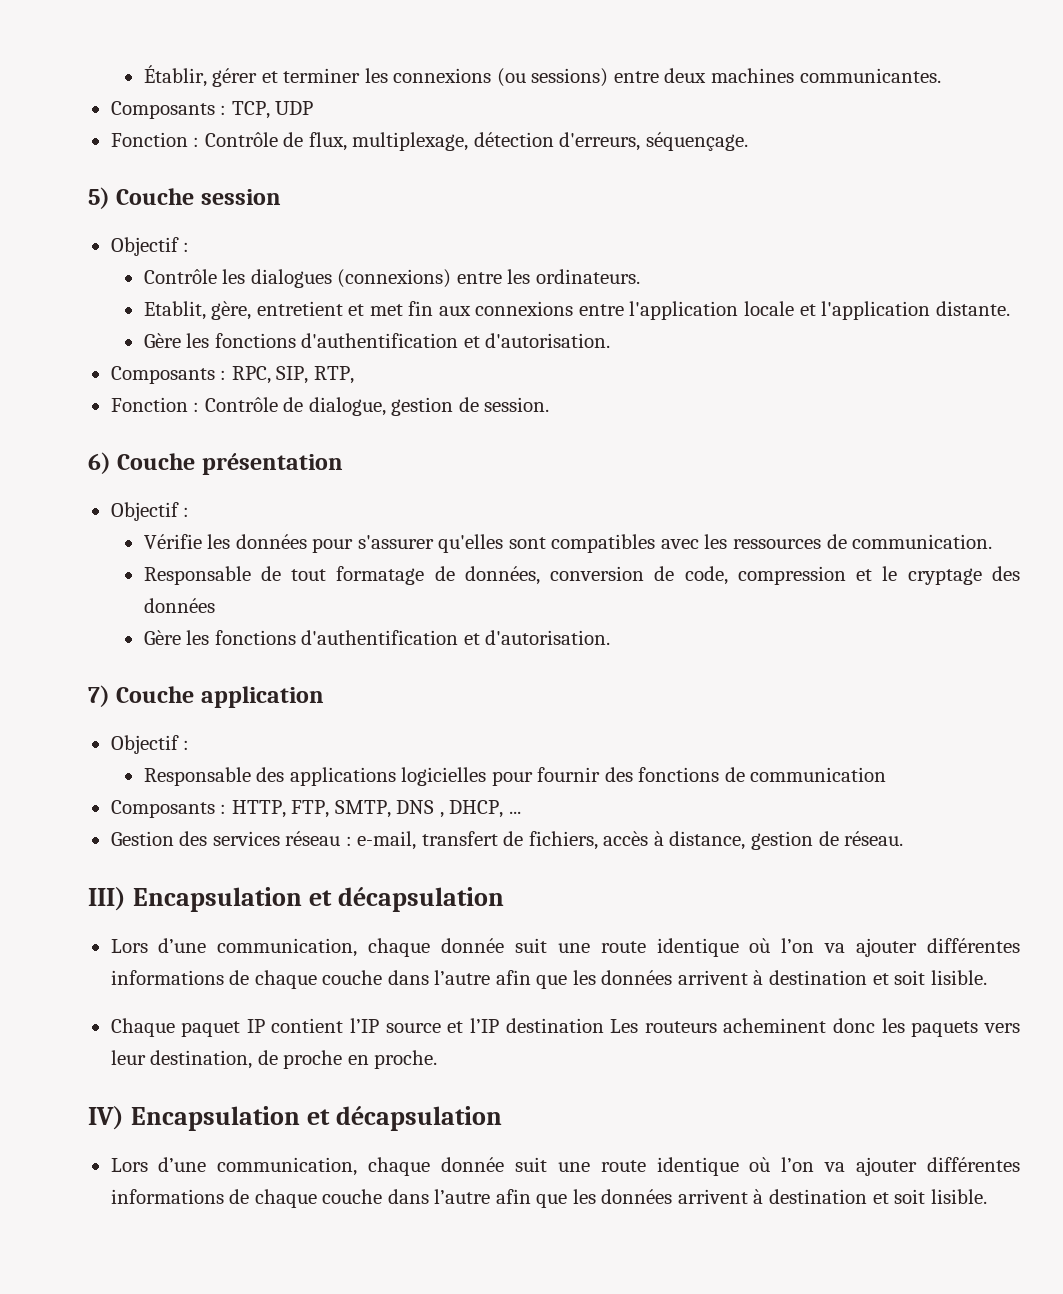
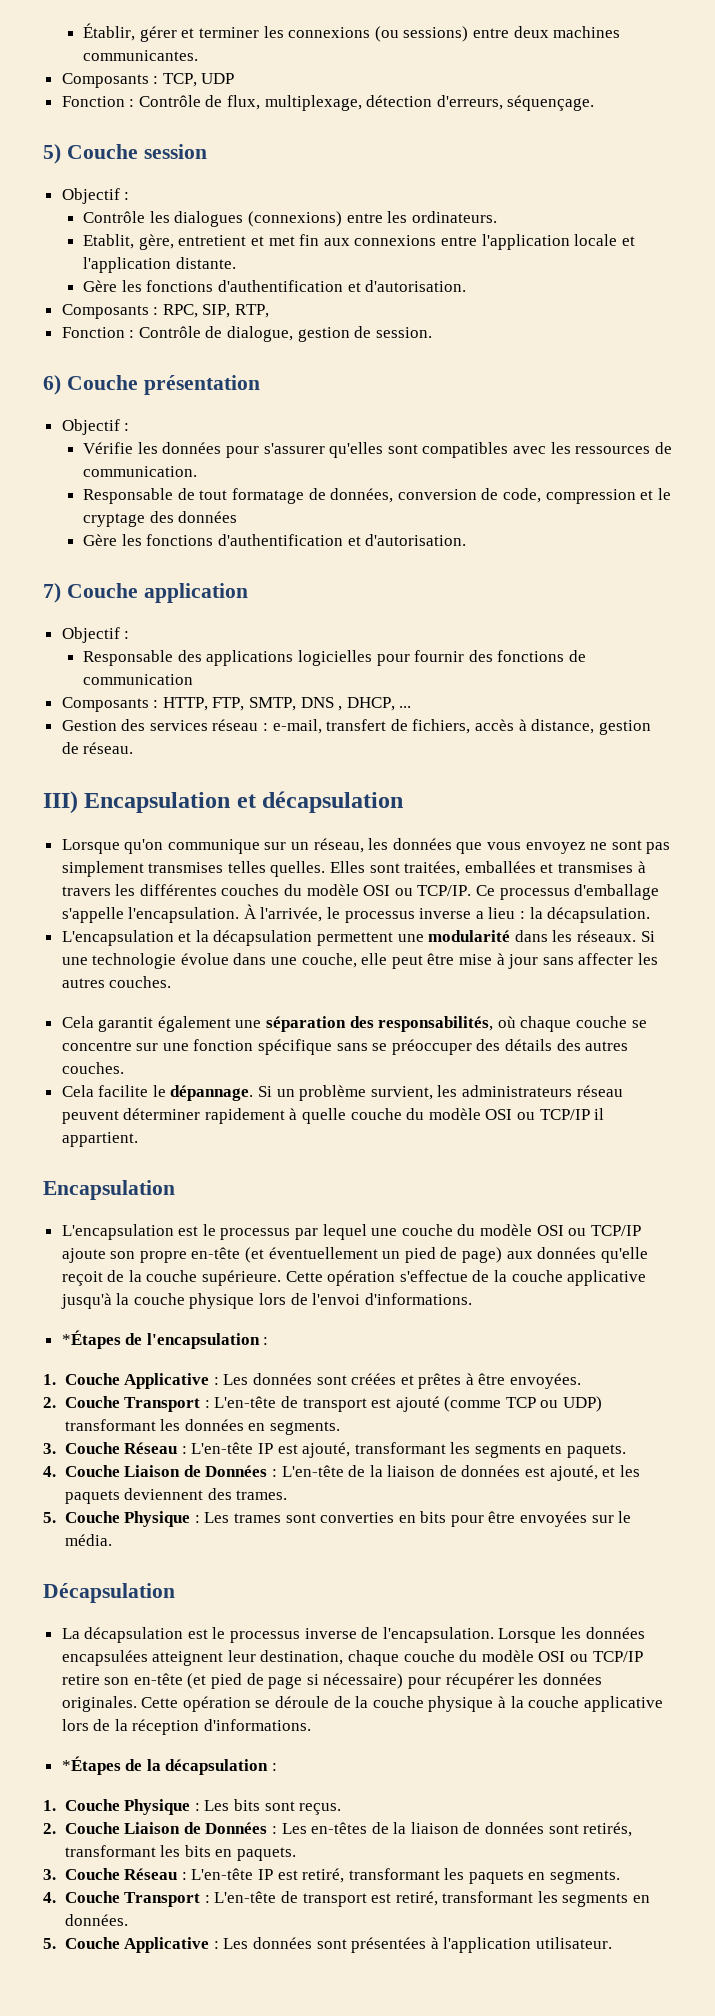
[110,938,1021,957] [110,970,987,989] [110,1018,1020,1037] [110,1050,438,1069] [88,1106,503,1131] [110,1157,1021,1176] [110,1189,987,1208] Lors d’une communication, chaque donnée suit une route identique où l’on va ajouter différentes informations de chaque couche dans l’autre afin que les données arrivent à destination et soit lisible. // Chaque paquet IP contient l’IP source et l’IP destination Les routeurs acheminent donc les paquets vers leur destination, de proche en proche. // IV) Encapsulation et décapsulation // Lors d’une communication, chaque donnée suit une route identique où l’on va ajouter différentes informations de chaque couche dans l’autre afin que les données arrivent à destination et soit lisible. -> [61,838,671,854] [61,861,646,877] [61,884,660,900] [61,904,651,923] [61,930,655,946] [61,953,658,969] [61,976,172,988] [61,1016,647,1032] [61,1039,629,1055] [61,1062,124,1074] [61,1085,623,1101] [61,1108,605,1124] [61,1132,138,1147] [43,1180,175,1200] [61,1224,641,1240] [61,1247,648,1263] [61,1270,647,1286] [60,1293,472,1309] [61,1330,269,1349] [43,1373,582,1389] [43,1396,603,1412] [64,1419,340,1435] [43,1442,627,1458] [43,1465,640,1481] [64,1488,288,1504] [43,1511,632,1527] [64,1534,112,1546] [43,1583,175,1603] [61,1627,645,1643] [61,1650,643,1666] [61,1673,602,1689] [61,1696,663,1712] [61,1719,312,1735] [61,1756,278,1775] [43,1799,342,1815] [43,1822,633,1837] [64,1845,296,1861] [43,1868,621,1884] [43,1891,651,1907] [64,1914,128,1926] [43,1937,612,1953] Lorsque qu'on communique sur un réseau, les données que vous envoyez ne sont pas simplement transmises telles quelles. Elles sont traitées, emballées et transmises à travers les différentes couches du modèle OSI ou TCP/IP. Ce processus d'emballage s'appelle l'encapsulation. À l'arrivée, le processus inverse a lieu : la décapsulation. // L'encapsulation et la décapsulation permettent une modularité dans les réseaux. Si une technologie évolue dans une couche, elle peut être mise à jour sans affecter les autres couches. // Cela garantit également une séparation des responsabilités, où chaque couche se concentre sur une fonction spécifique sans se préoccuper des détails des autres couches. // Cela facilite le dépannage. Si un problème survient, les administrateurs réseau peuvent déterminer rapidement à quelle couche du modèle OSI ou TCP/IP il appartient. // Encapsulation // L'encapsulation est le processus par lequel une couche du modèle OSI ou TCP/IP ajoute son propre en-tête (et éventuellement un pied de page) aux données qu'elle reçoit de la couche supérieure. Cette opération s'effectue de la couche applicative jusqu'à la couche physique lors de l'envoi d'informations. // *Étapes de l'encapsulation : // 1. Couche Applicative : Les données sont créées et prêtes à être envoyées. // 2. Couche Transport : L'en-tête de transport est ajouté (comme TCP ou UDP) transformant les données en segments. // 3. Couche Réseau : L'en-tête IP est ajouté, transformant les segments en paquets. // 4. Couche Liaison de Données : L'en-tête de la liaison de données est ajouté, et les paquets deviennent des trames. // 5. Couche Physique : Les trames sont converties en bits pour être envoyées sur le média. // Décapsulation // La décapsulation est le processus inverse de l'encapsulation. Lorsque les données encapsulées atteignent leur destination, chaque couche du modèle OSI ou TCP/IP retire son en-tête (et pied de page si nécessaire) pour récupérer les données originales. Cette opération se déroule de la couche physique à la couche applicative lors de la réception d'informations. // *Étapes de la décapsulation : // 1. Couche Physique : Les bits sont reçus. // 2. Couche Liaison de Données : Les en-têtes de la liaison de données sont retirés, transformant les bits en paquets. // 3. Couche Réseau : L'en-tête IP est retiré, transformant les paquets en segments. // 4. Couche Transport : L'en-tête de transport est retiré, transformant les segments en données. // 5. Couche Applicative : Les données sont présentées à l'application utilisateur.

